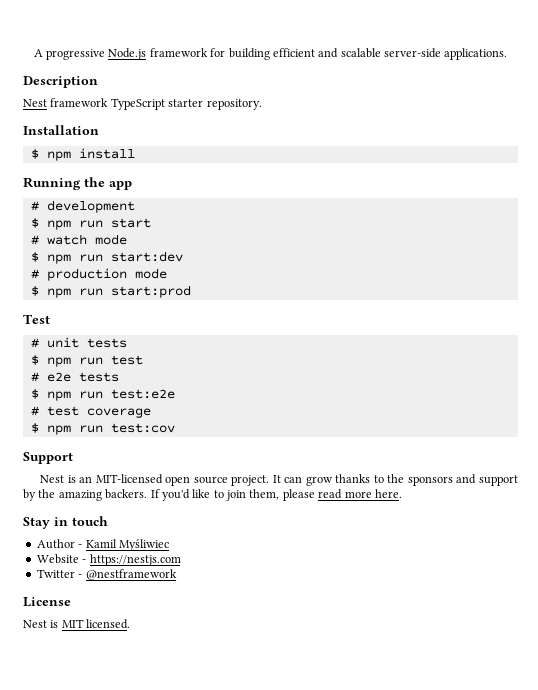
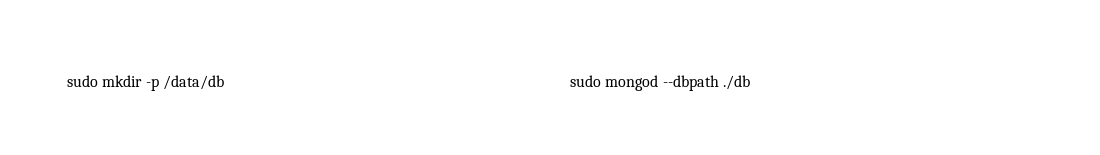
[33,48,508,60] [23,76,98,88] [23,98,262,110] [23,125,99,135] [30,148,135,161] [23,177,132,190] [30,200,135,213] [30,218,151,230] [30,234,127,245] [30,251,183,264] [30,268,167,281] [30,285,191,298] [23,314,50,324] [30,337,127,348] [30,355,143,367] [30,372,119,382] [30,389,175,401] [30,406,151,418] [30,423,175,435] [23,452,73,464] [40,474,518,486] [23,489,402,501] [23,516,108,529] [36,539,169,551] [36,554,181,566] [36,569,177,580] [23,597,71,607] [23,619,131,629] A progressive Node.js framework for building efficient and scalable server-side applications. // Description // Nest framework TypeScript starter repository. // Installation // $ npm install // Running the app // # development // $ npm run start // # watch mode // $ npm run start:dev // # production mode // $ npm run start:prod // Test // # unit tests // $ npm run test // # e2e tests // $ npm run test:e2e // # test coverage // $ npm run test:cov // Support // Nest is an MIT-licensed open source project. It can grow thanks to the sponsors and support by the amazing backers. If you'd like to join them, please read more here. // Stay in touch // Author - Kamil Myśliwiec // Website - https://nestjs.com // Twitter - @nestframework // License // Nest is MIT licensed. -> [67,75,224,91] [570,75,750,91] sudo mkdir -p /data/db // sudo mongod --dbpath ./db

